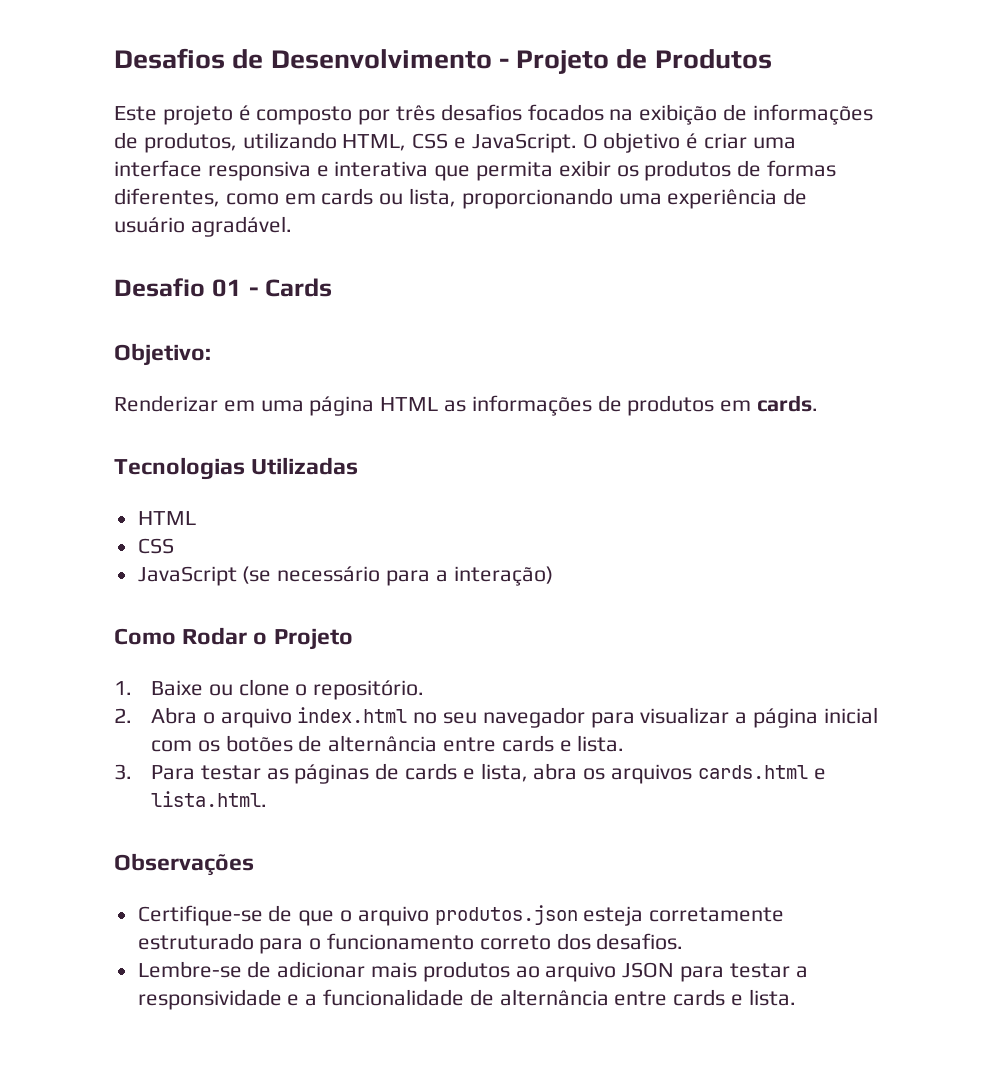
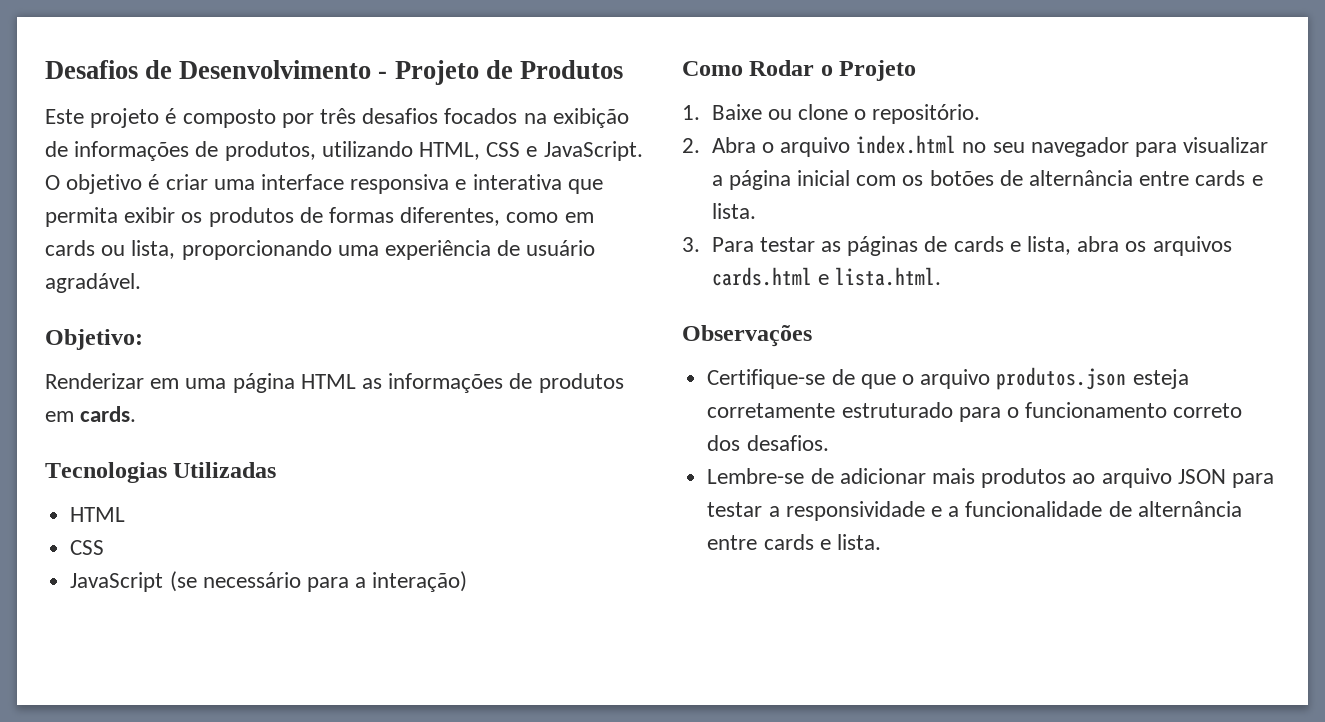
[114,278,333,297] // Desafio 01 - Cards -> (141, 283) none

